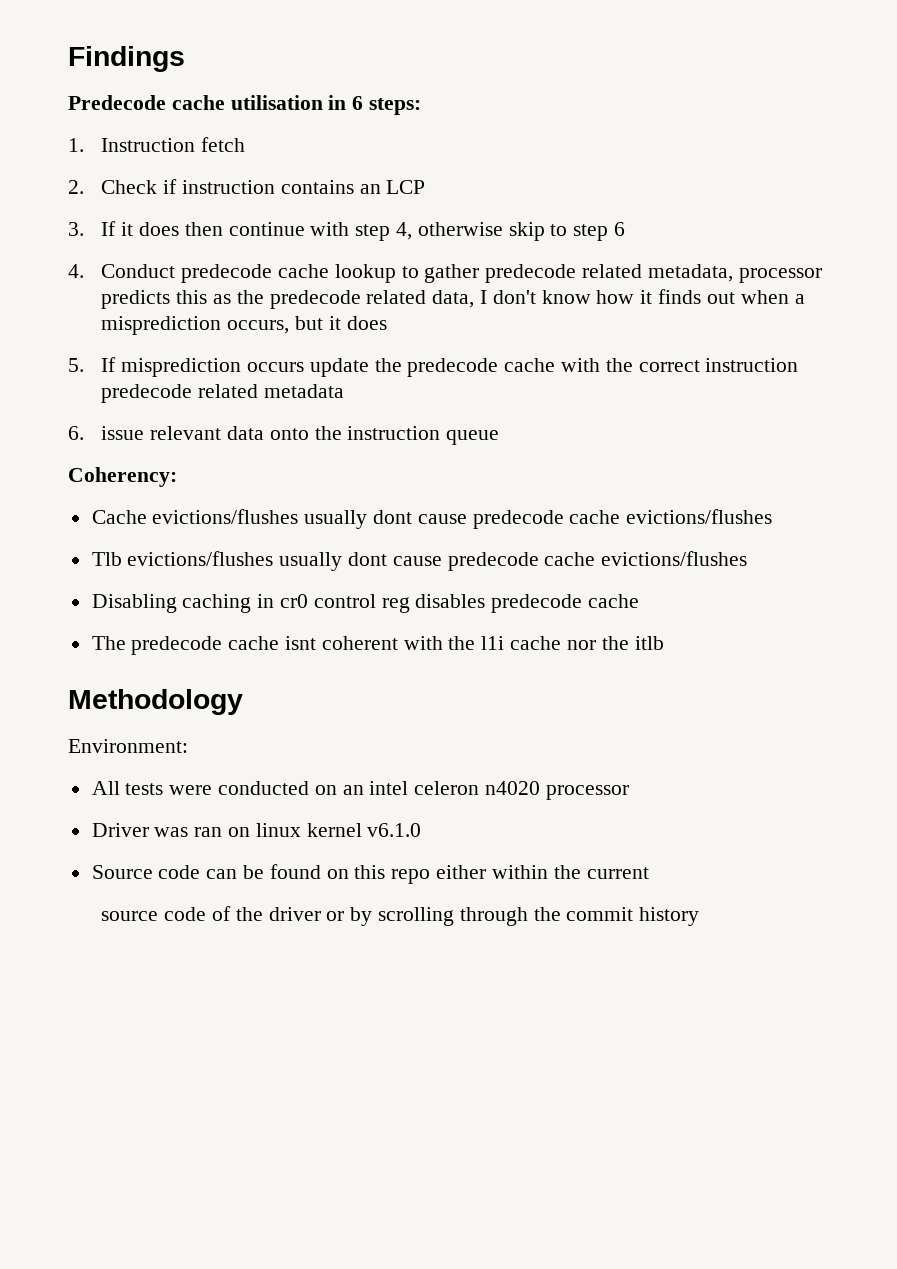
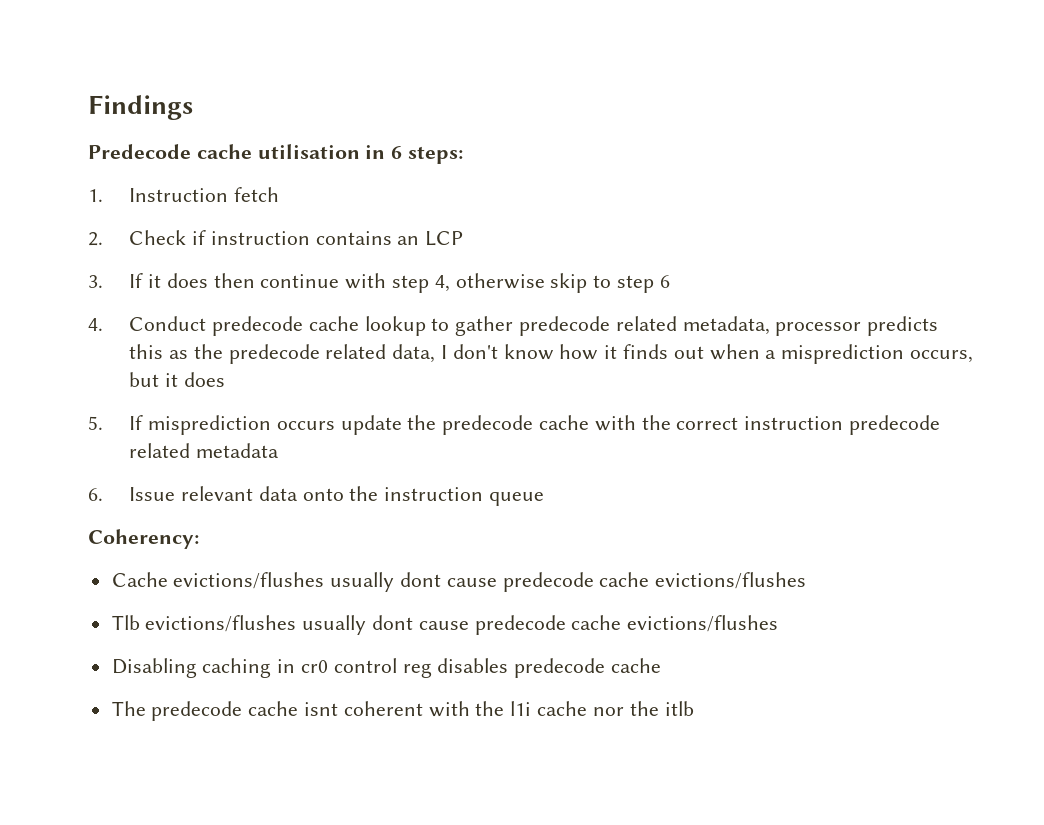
[101,426,145,440] issue -> [129,487,176,501] Issue
[68,689,243,715] [68,739,188,753] [91,781,629,800] [91,823,422,837] [91,864,649,884] [101,906,700,926] // Methodology // Environment: // All tests were conducted on an intel celeron n4020 processor // Driver was ran on linux kernel v6.1.0 // Source code can be found on this repo either within the current // source code of the driver or by scrolling through the commit history -> (694, 708) none

